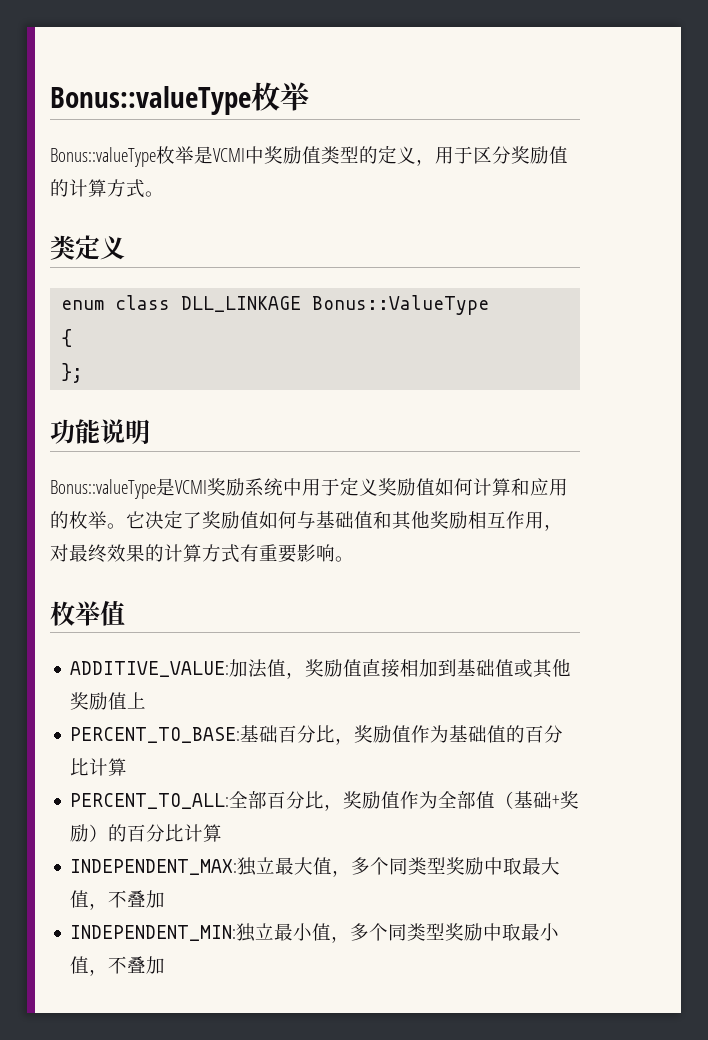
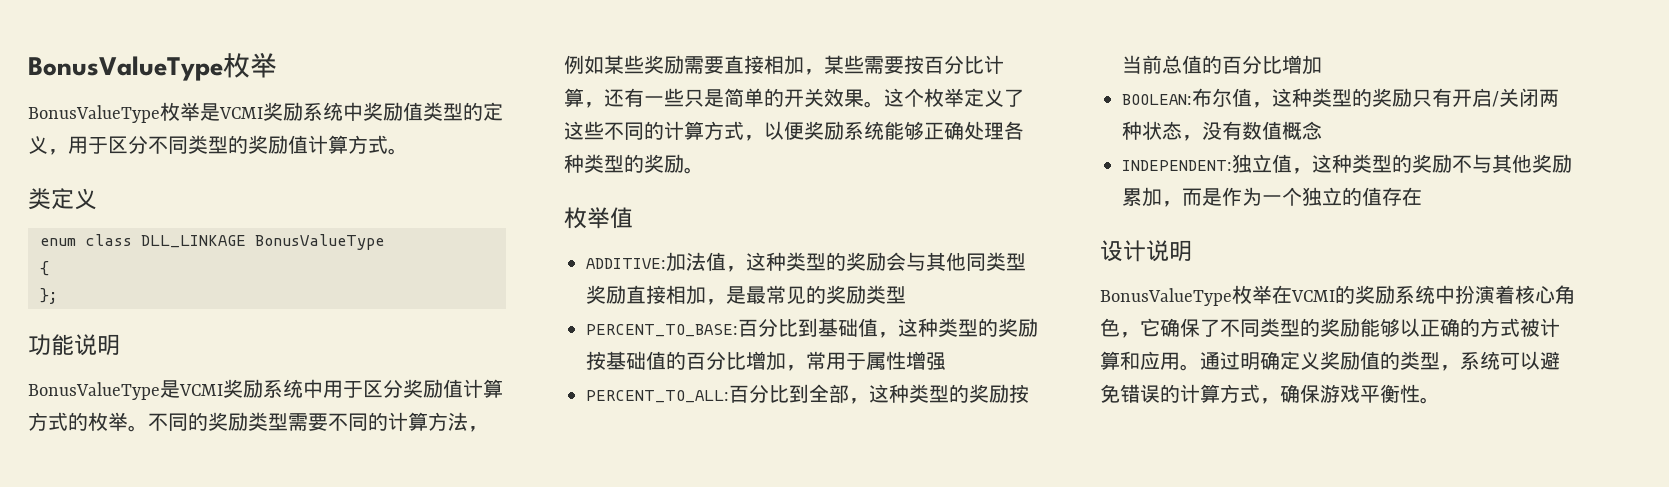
[50,86,251,115] Bonus::valueType -> [28,56,223,81] BonusValueType
[50,147,156,167] Bonus::valueType -> [28,105,160,123] BonusValueType
(245, 155) none -> [263,102,343,121] 奖励系统
[511,146,568,164] [50,179,69,197] 奖励值的 -> [148,135,308,154] 不同类型的奖励值
[312,295,490,315] Bonus::ValueType -> [255,234,384,250] BonusValueType
[50,479,156,499] Bonus::valueType -> [28,382,160,400] BonusValueType
[340,477,568,496] [50,510,563,531] [50,544,335,563] 定义奖励值如何计算和应用的枚举。它决定了奖励值如何与基础值和其他奖励相互作用，对最终效果的计算方式有重要影响 -> [363,379,503,398] [28,412,488,432] [564,55,1004,75] [564,88,1024,108] [564,121,1024,141] [564,154,684,173] 区分奖励值计算方式的枚举。不同的奖励类型需要不同的计算方法，例如某些奖励需要直接相加，某些需要按百分比计算，还有一些只是简单的开关效果。这个枚举定义了这些不同的计算方式，以便奖励系统能够正确处理各种类型的奖励
[70,661,230,677] ADDITIVE_VALUE: -> [586,258,666,269] ADDITIVE:
[305,659,572,678] [70,692,147,710] [70,725,564,745] [70,758,128,776] [70,791,580,811] [70,824,223,842] [70,857,561,877] [70,890,166,910] [70,923,560,943] [70,956,166,976] 奖励值直接相加到基础值或其他奖励值上 // PERCENT_TO_BASE:基础百分比，奖励值作为基础值的百分比计算 // PERCENT_TO_ALL:全部百分比，奖励值作为全部值（基础+奖励）的百分比计算 // INDEPENDENT_MAX:独立最大值，多个同类型奖励中取最大值，不叠加 // INDEPENDENT_MIN:独立最小值，多个同类型奖励中取最小值，不叠加 -> [746,252,1026,271] [586,285,906,305] [586,318,1038,338] [586,351,946,371] [586,384,1029,404] [1122,55,1322,75] [1122,88,1559,108] [1122,121,1322,141] [1122,154,1572,174] [1122,187,1422,207] [1100,240,1192,262] [1100,285,1575,306] [1100,318,1560,338] [1100,351,1560,371] [1100,384,1440,404] 这种类型的奖励会与其他同类型奖励直接相加，是最常见的奖励类型 // PERCENT_TO_BASE:百分比到基础值，这种类型的奖励按基础值的百分比增加，常用于属性增强 // PERCENT_TO_ALL:百分比到全部，这种类型的奖励按当前总值的百分比增加 // BOOLEAN:布尔值，这种类型的奖励只有开启/关闭两种状态，没有数值概念 // INDEPENDENT:独立值，这种类型的奖励不与其他奖励累加，而是作为一个独立的值存在 // 设计说明 // BonusValueType枚举在VCMI的奖励系统中扮演着核心角色，它确保了不同类型的奖励能够以正确的方式被计算和应用。通过明确定义奖励值的类型，系统可以避免错误的计算方式，确保游戏平衡性。

